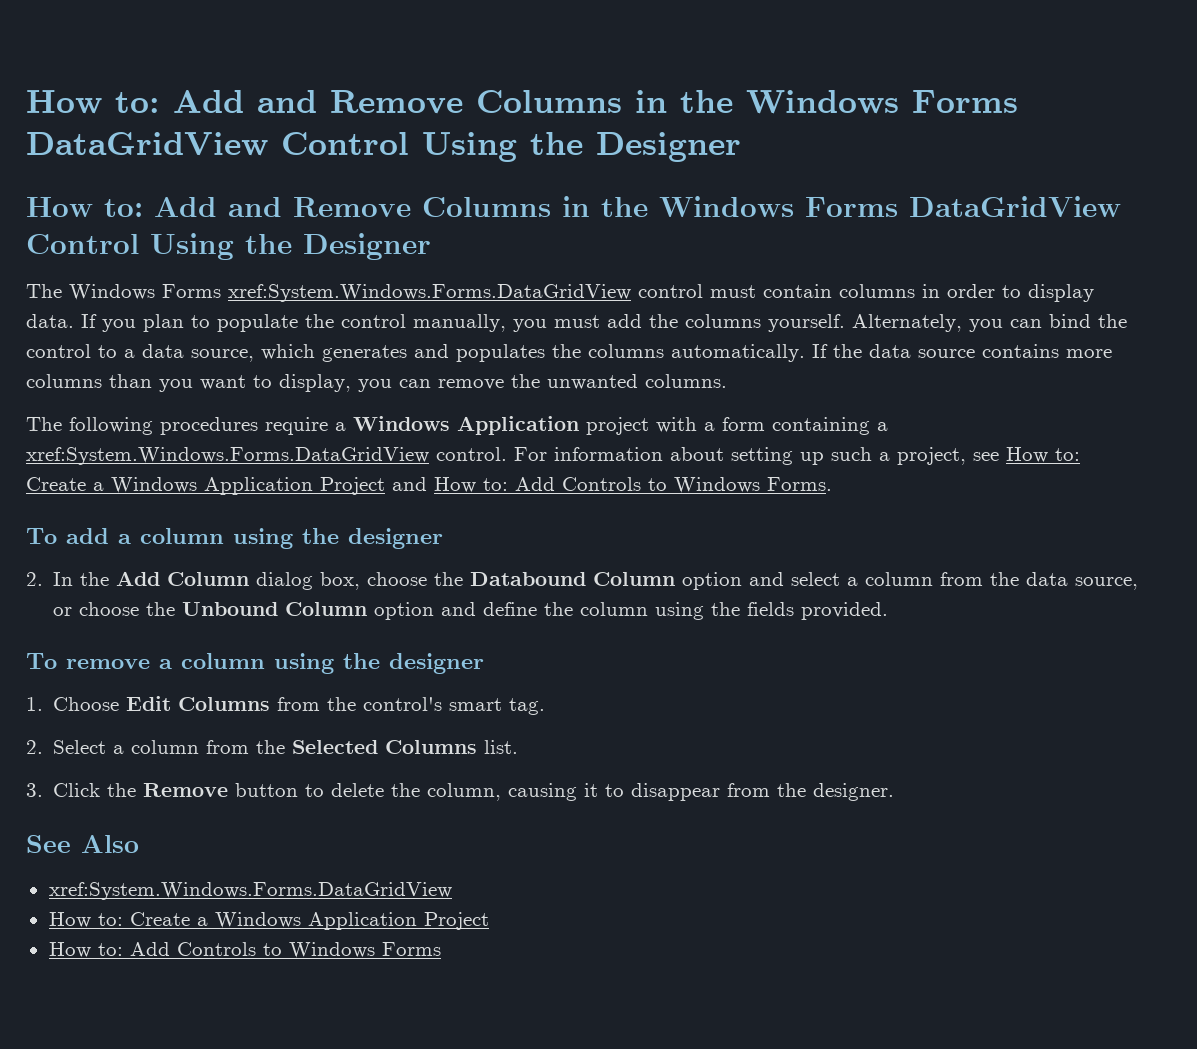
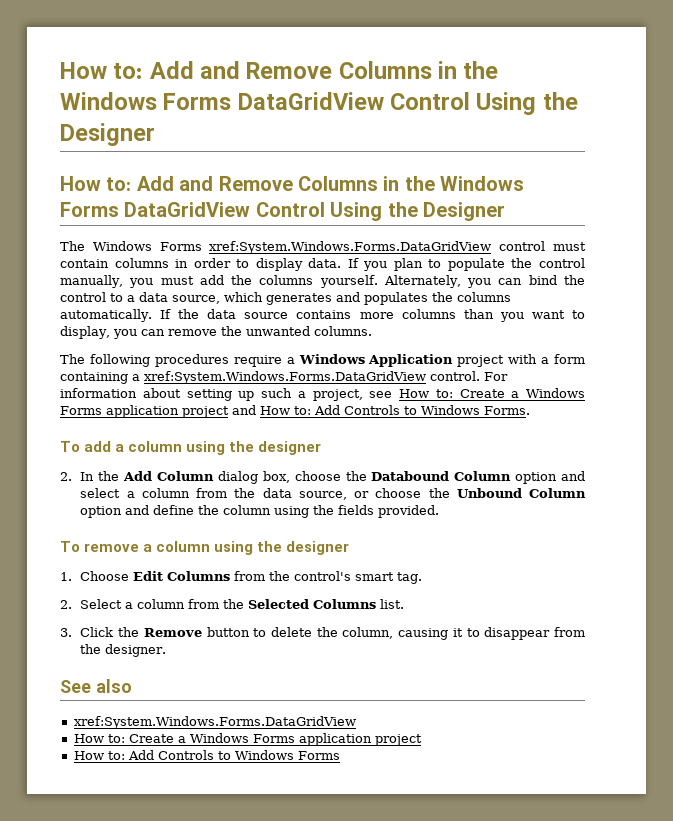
[204,477,385,495] Application Project -> [60,405,229,418] Forms application project
[81,835,139,853] Also -> [95,679,132,693] also
[307,912,489,930] Application Project -> [252,733,422,746] Forms application project

